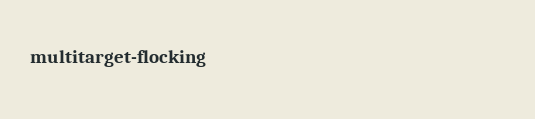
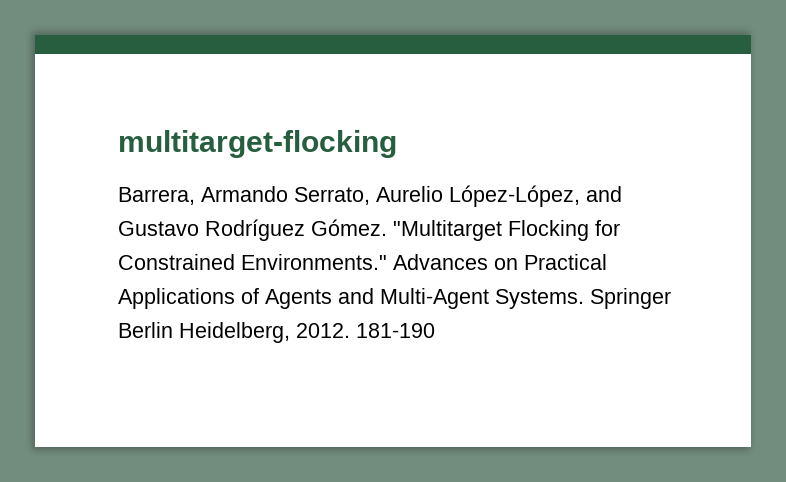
(206, 58) none -> [118,185,622,207] [118,219,620,241] [118,254,607,270] [118,288,671,309] [118,322,435,343] // Barrera, Armando Serrato, Aurelio López-López, and Gustavo Rodríguez Gómez. "Multitarget Flocking for Constrained Environments." Advances on Practical Applications of Agents and Multi-Agent Systems. Springer Berlin Heidelberg, 2012. 181-190

